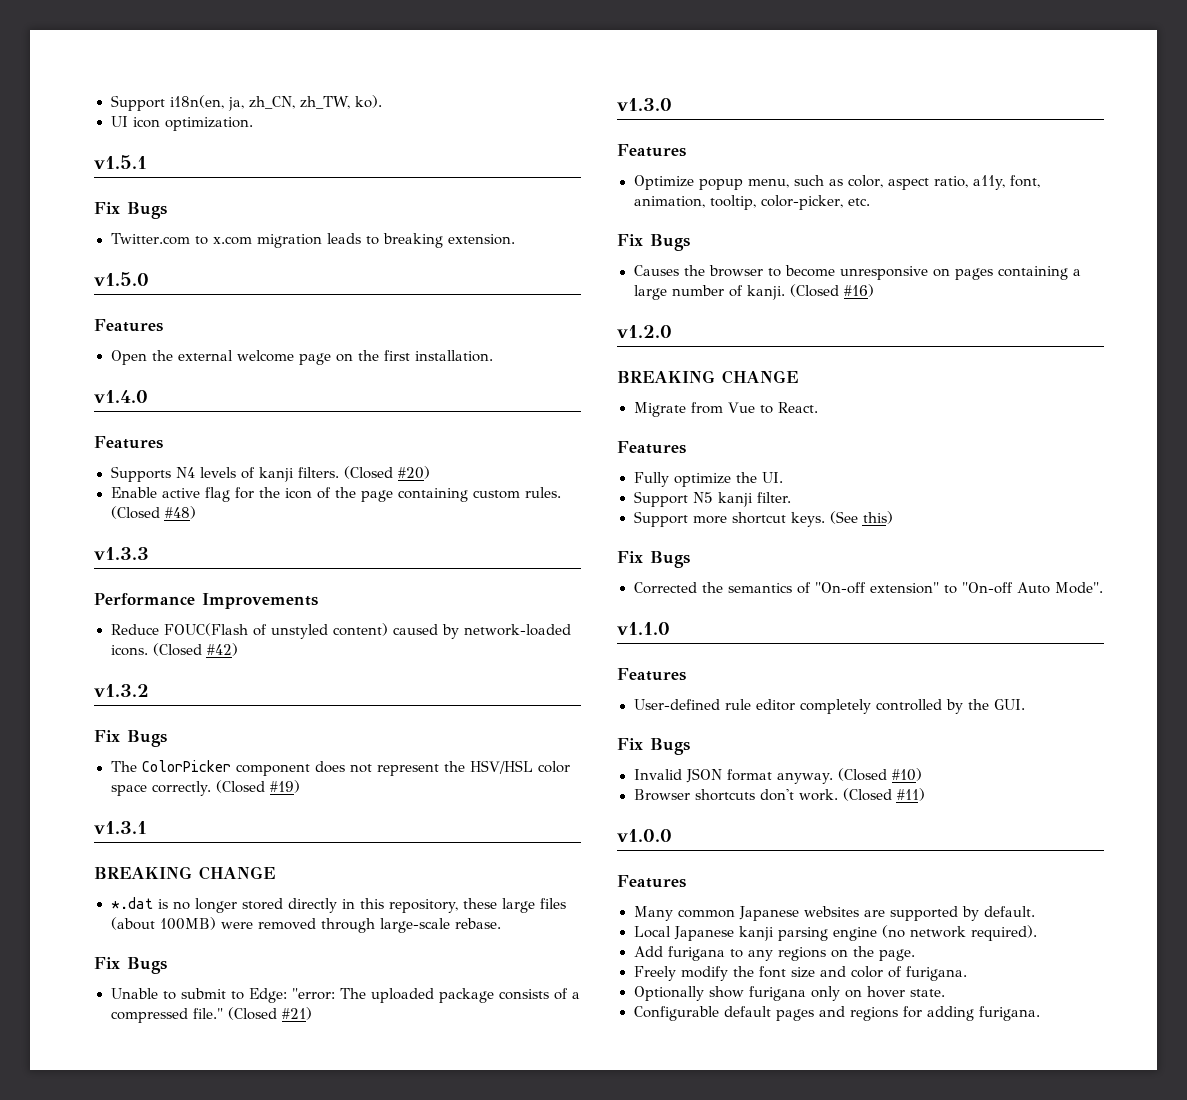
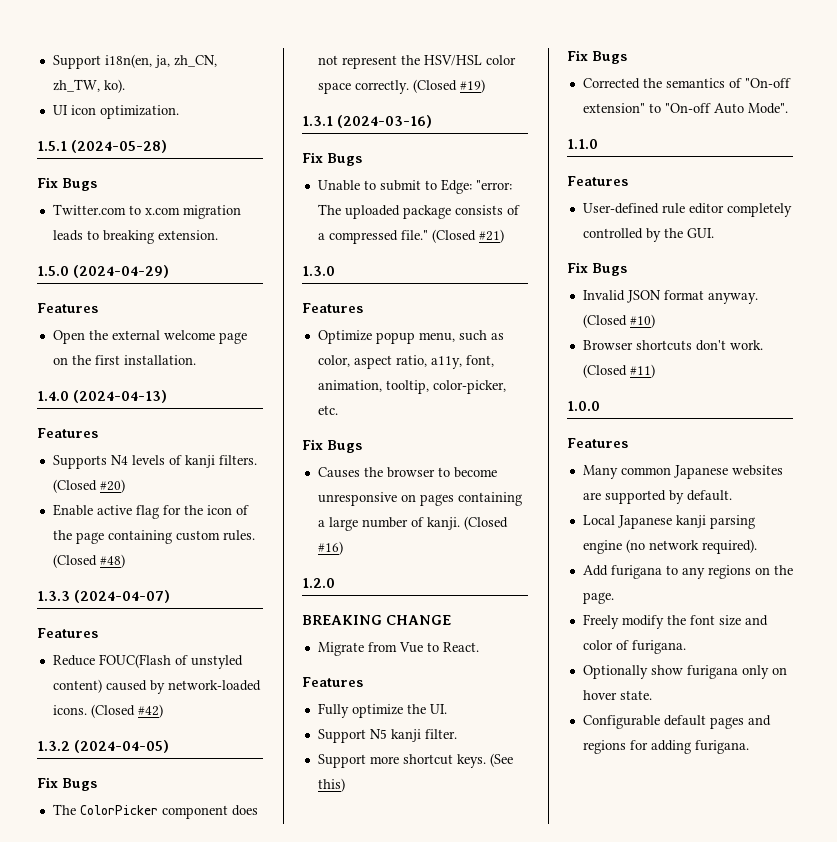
[94,155,147,169] v1.5.1 -> [37,140,168,153] 1.5.1 (2024-05-28)
[94,272,149,286] v1.5.0 -> [37,265,170,278] 1.5.0 (2024-04-29)
[94,390,148,403] v1.4.0 -> [37,390,168,403] 1.4.0 (2024-04-13)
[94,547,149,560] [94,593,318,609] v1.3.3 // Performance Improvements -> [37,590,171,603] [37,628,98,638] 1.3.3 (2024-04-07) // Features
[94,684,149,697] v1.3.2 -> [37,740,170,753] 1.3.2 (2024-04-05)
[94,821,147,834] [94,866,275,880] [110,897,567,913] [110,917,501,933] v1.3.1 // BREAKING CHANGE // *.dat is no longer stored directly in this repository, these large files (about 100MB) were removed through large-scale rebase. -> [302,115,433,128] 1.3.1 (2024-03-16)
[617,98,672,111] v1.3.0 -> [302,266,335,276] 1.3.0
[617,325,672,338] v1.2.0 -> [302,578,335,588] 1.2.0
[617,622,670,635] v1.1.0 -> [567,139,598,149] 1.1.0
[617,829,672,842] v1.0.0 -> [567,401,600,411] 1.0.0

